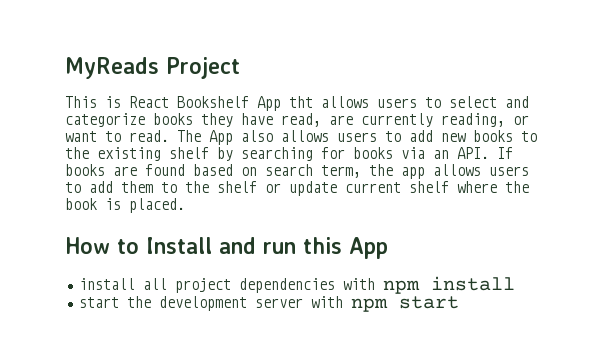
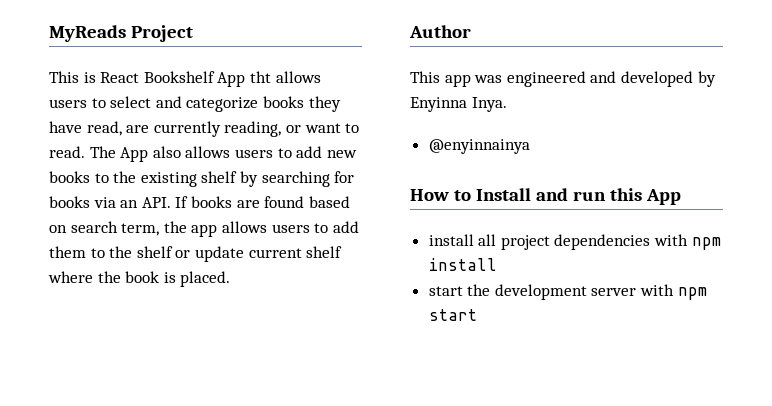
(185, 205) none -> [409,25,471,38] [410,71,716,87] [410,97,507,112] [428,139,530,154] // Author // This app was engineered and developed by Enyinna Inya. // @enyinnainya

